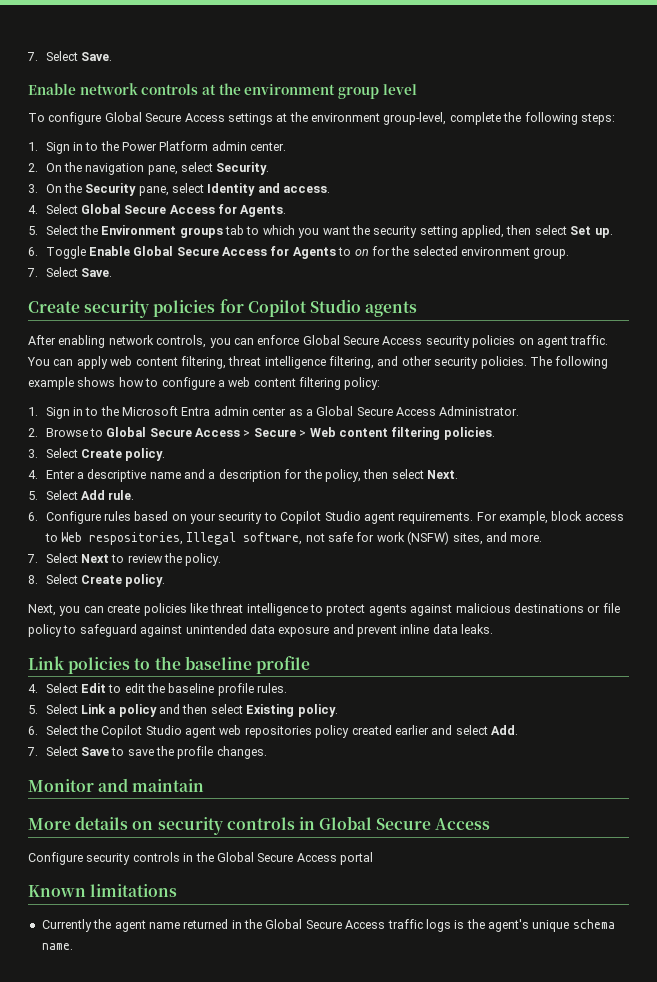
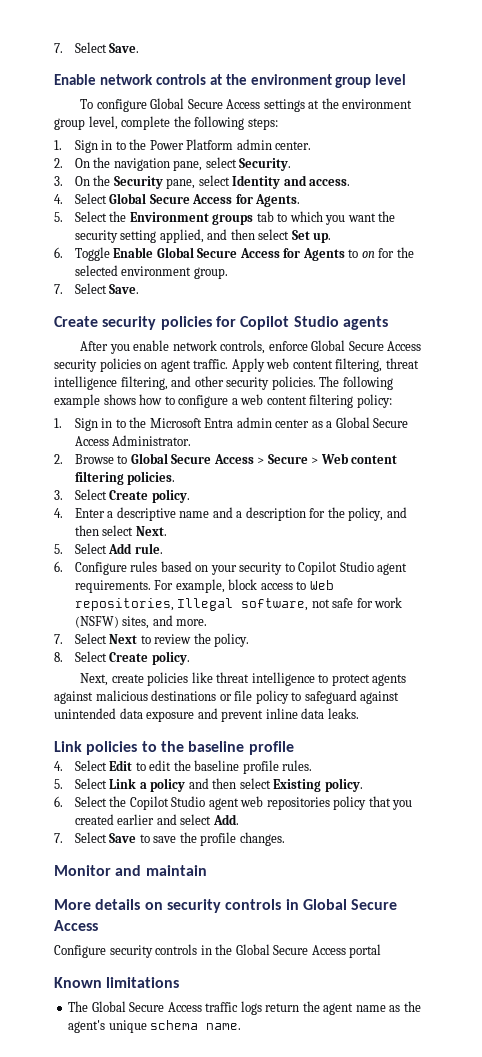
[383,112,447,125] group-level, -> [54,116,118,130] group level,
(505, 231) none -> [207,229,228,240] and
[58,335,254,348] enabling network controls, you can -> [109,340,266,354] you enable network controls,
[27,356,108,369] You can apply -> [231,358,265,372] Apply
(361, 475) none -> [386,507,407,518] and
[88,532,183,545] respositories, -> [74,598,174,611] repositories,
[59,606,104,616] you can -> (109, 679) none
(350, 731) none -> [368,796,413,810] that you
[41,919,262,932] Currently the agent name returned in the -> [68,1001,89,1012] The
[454,920,465,929] is -> [265,1001,401,1015] return the agent name as

